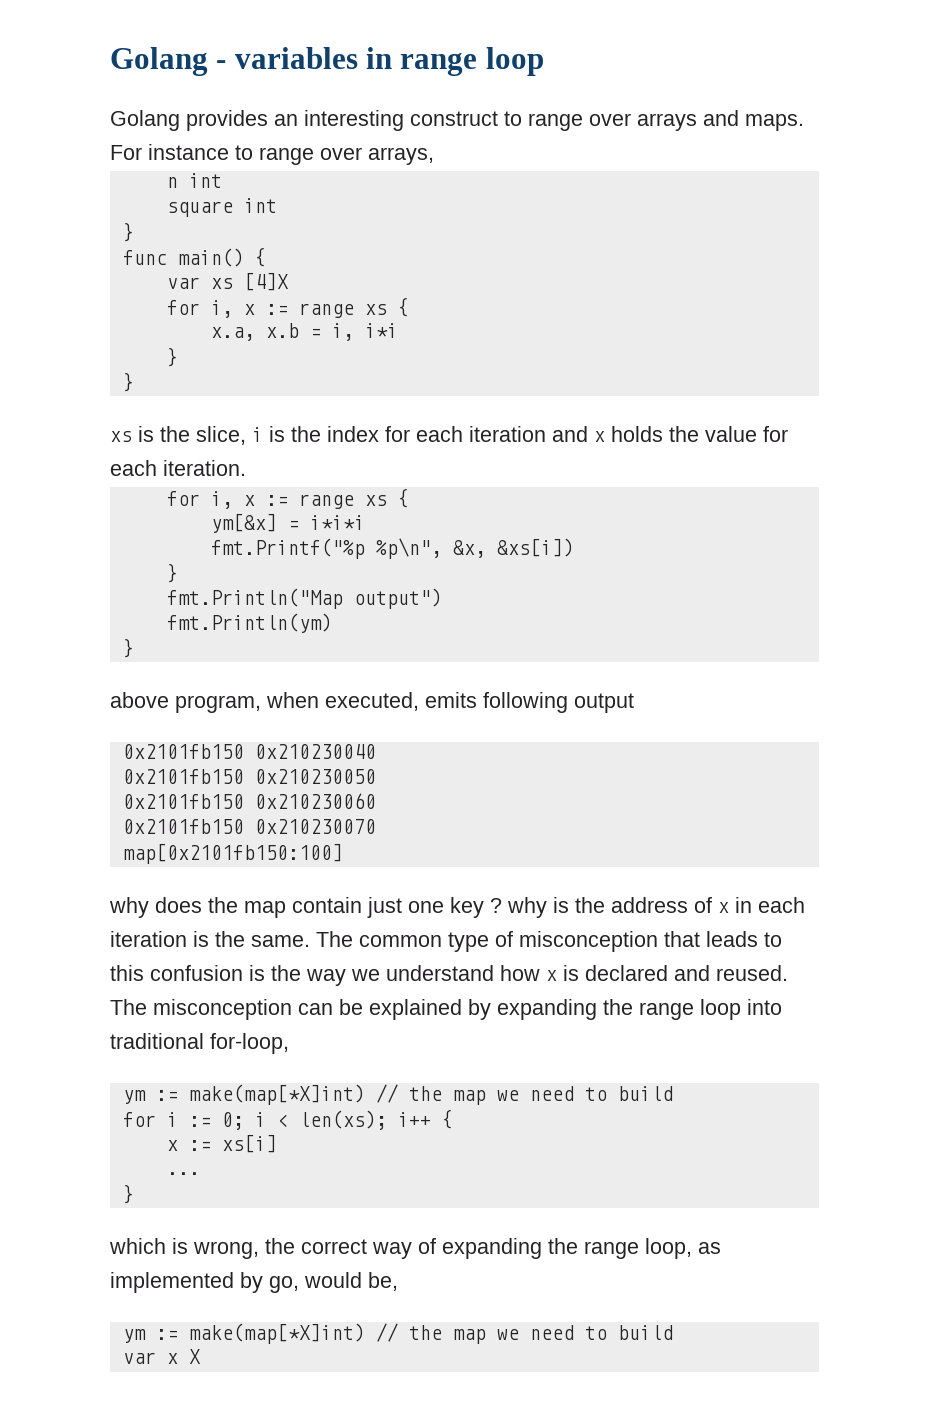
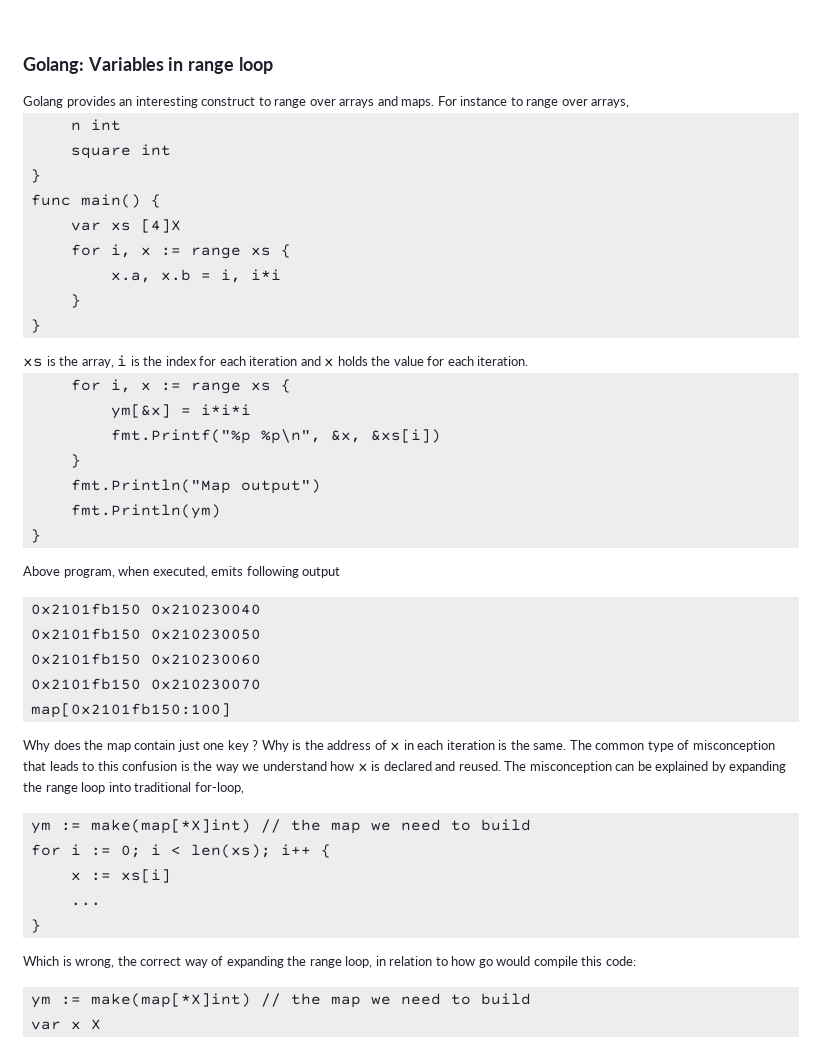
[110,47,358,76] Golang - variables -> [23,57,164,74] Golang: Variables
[196,426,246,445] slice, -> [81,359,114,368] array,
[110,692,169,708] above -> [23,566,60,576] Above
[109,897,149,918] why -> [23,740,50,752] Why
[507,897,547,918] why -> [261,740,289,752] Why
[109,1238,166,1254] which -> [23,956,59,966] Which
[698,1242,721,1254] [110,1272,398,1293] as implemented by go, would be, -> [375,956,636,968] in relation to how go would compile this code:

